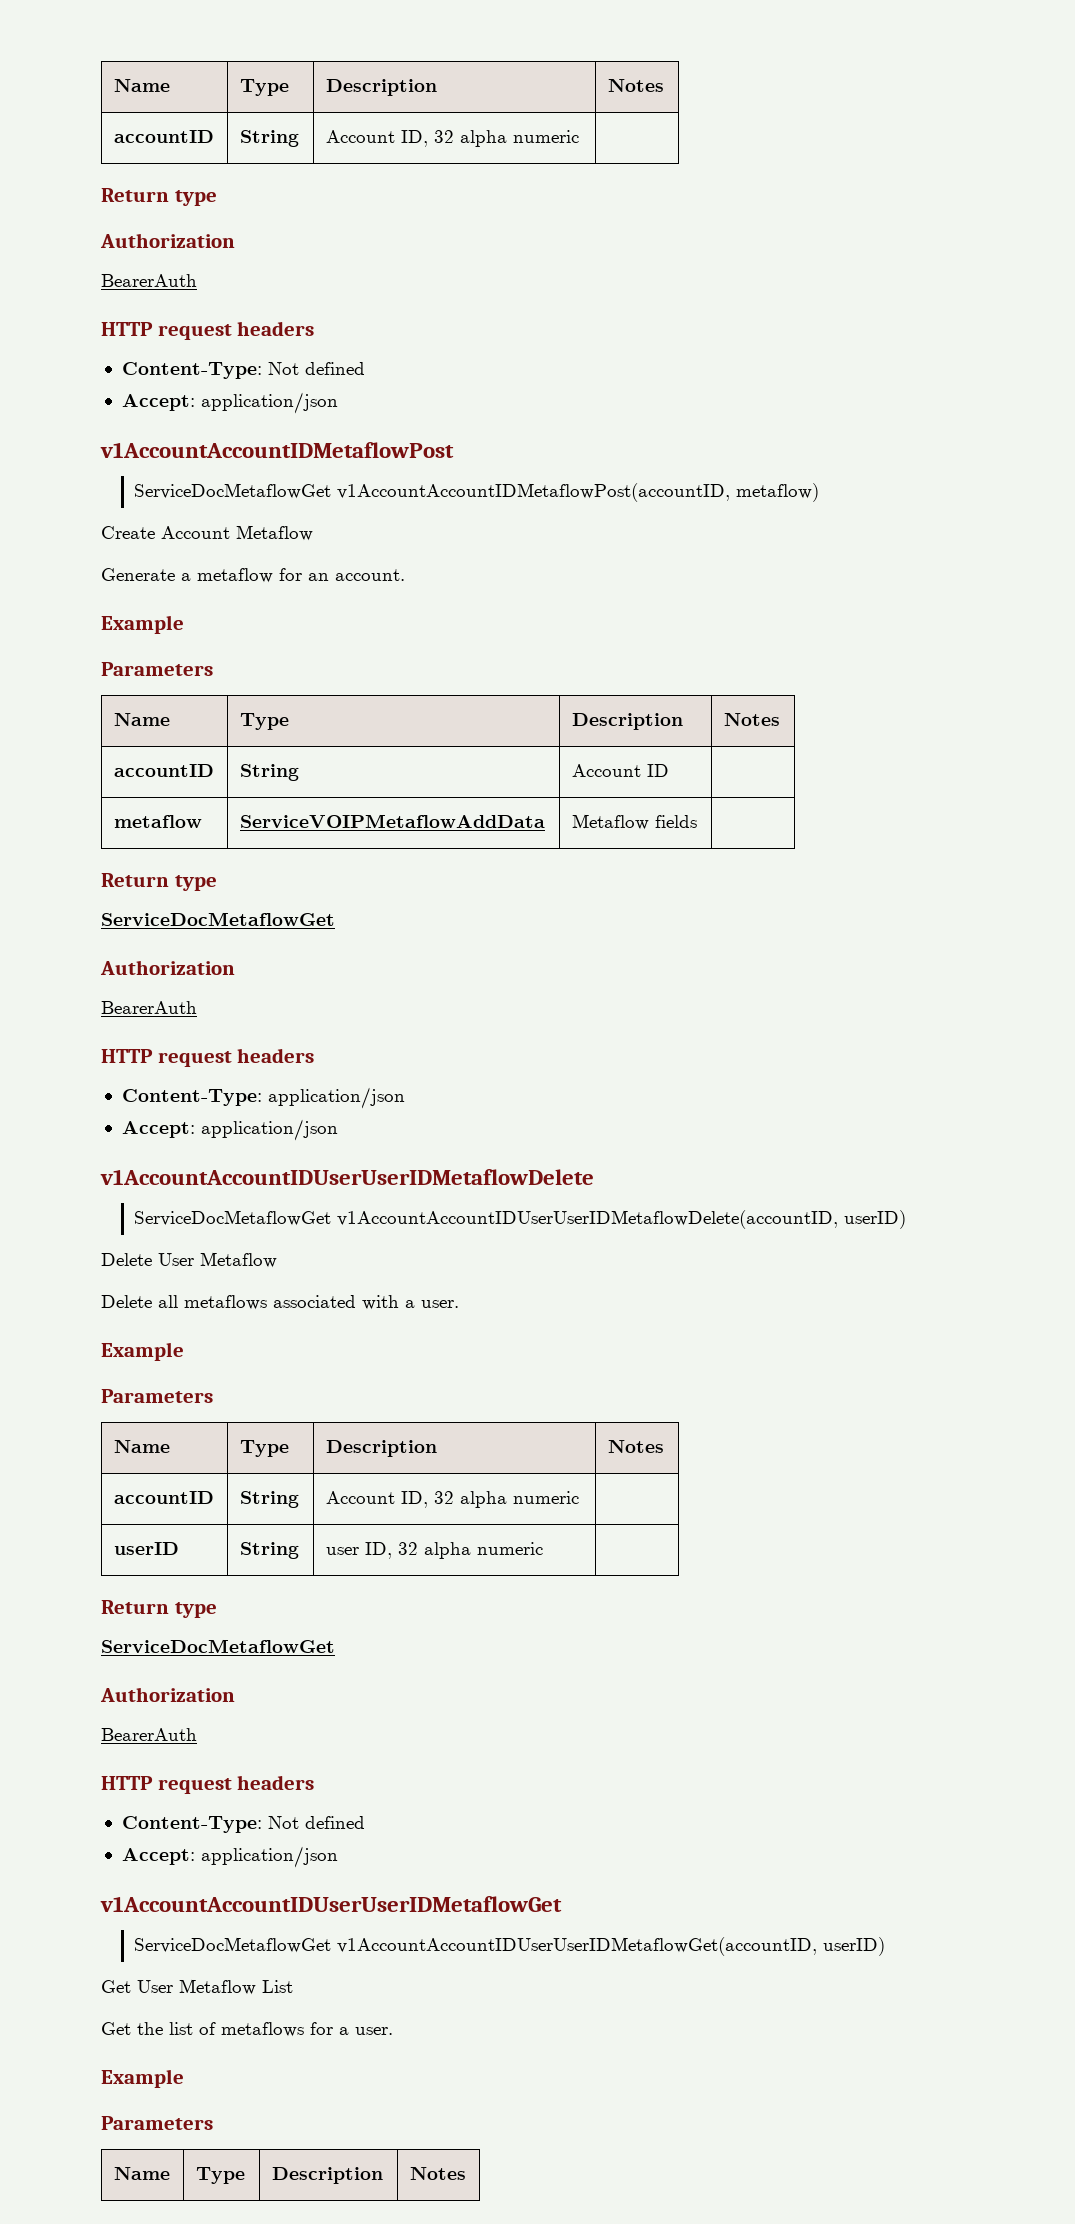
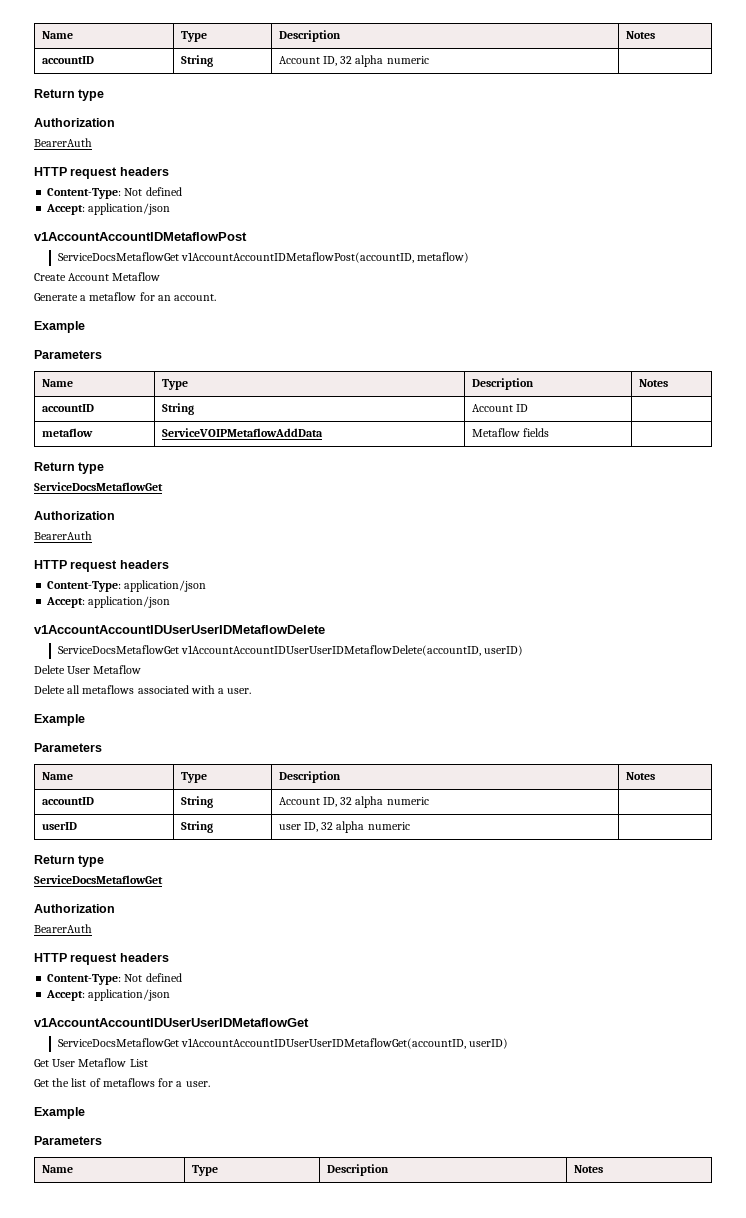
[134,483,332,499] ServiceDocMetaflowGet -> [57,252,179,261] ServiceDocsMetaflowGet
[101,912,335,926] ServiceDocMetaflowGet -> [34,482,163,491] ServiceDocsMetaflowGet
[134,1210,332,1226] ServiceDocMetaflowGet -> [57,645,179,654] ServiceDocsMetaflowGet
[101,1639,335,1653] ServiceDocMetaflowGet -> [34,875,163,884] ServiceDocsMetaflowGet
[134,1937,332,1953] ServiceDocMetaflowGet -> [57,1038,179,1047] ServiceDocsMetaflowGet

